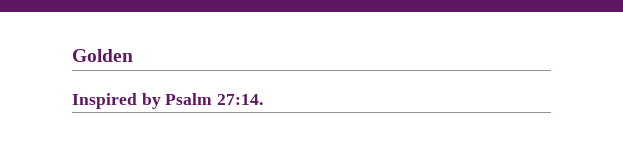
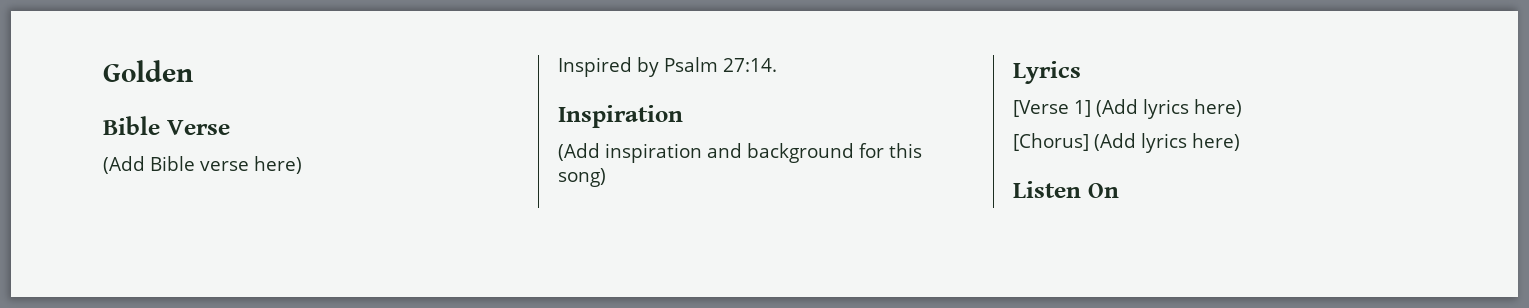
[72,93,264,109] Inspired by Psalm 27:14. -> [103,116,230,135] [103,156,302,174] [558,57,777,77] [558,105,683,128] [558,143,922,163] [558,168,606,187] [1013,61,1081,84] [1013,99,1242,119] [1013,133,1240,153] [1013,181,1119,198] Bible Verse // (Add Bible verse here) // Inspired by Psalm 27:14. // Inspiration // (Add inspiration and background for this song) // Lyrics // [Verse 1] (Add lyrics here) // [Chorus] (Add lyrics here) // Listen On

